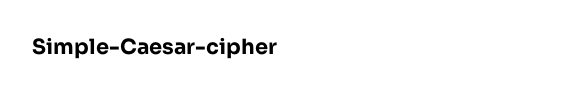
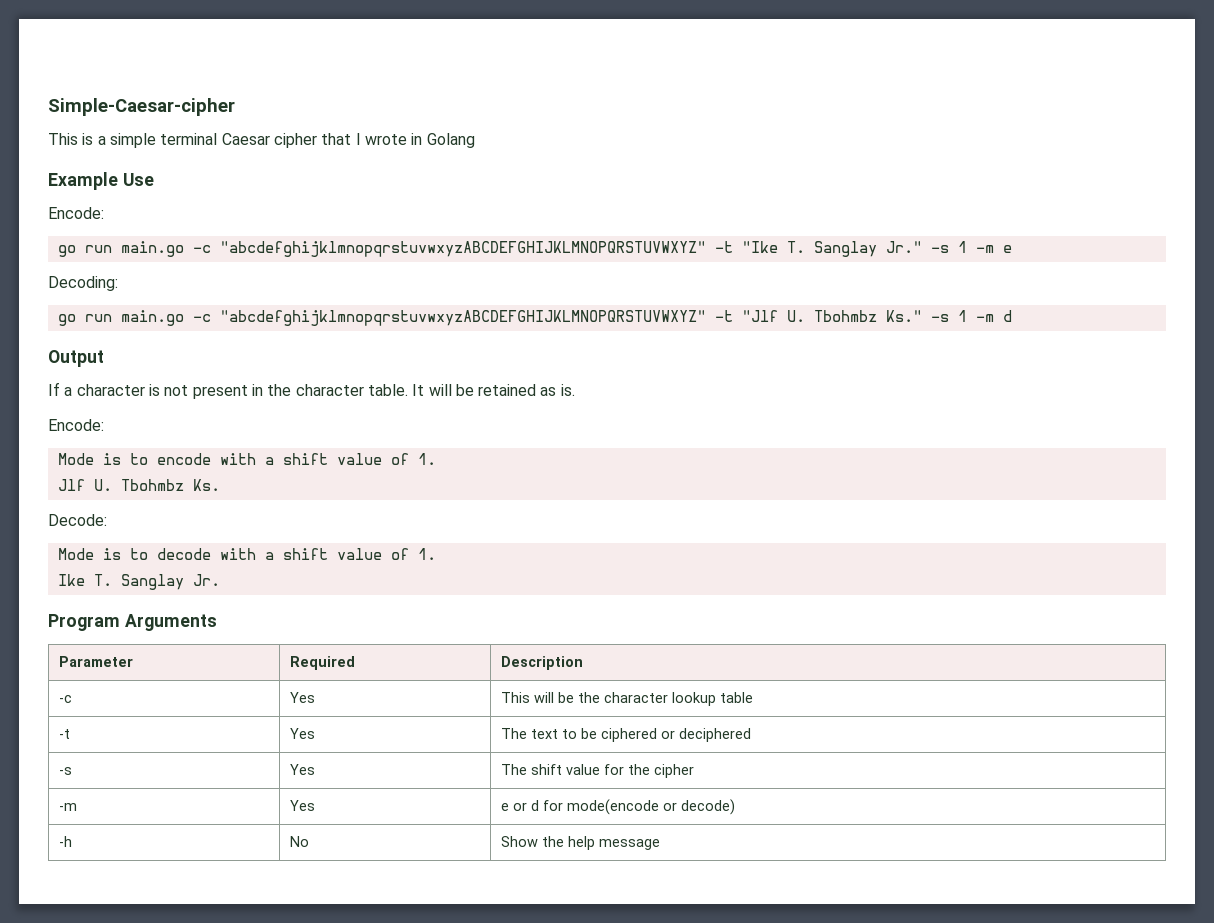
(277, 48) none -> [48,133,475,148] [48,172,154,190] [48,207,104,219] [57,241,1012,257] [48,276,118,291] [57,310,1012,326] [48,350,104,367] [48,382,575,399] [48,419,104,431] [57,453,436,465] [57,479,220,491] [48,514,107,526] [57,548,436,560] [57,574,220,590] [48,614,217,631] [58,656,133,667] [289,656,355,670] [500,656,583,670] [58,695,72,703] [289,692,315,703] [500,692,753,706] [58,729,70,739] [289,728,315,739] [500,728,751,742] [58,767,72,775] [289,764,315,775] [500,764,694,778] [58,803,77,811] [289,800,315,811] [500,799,735,815] [58,836,72,847] [289,836,309,847] [500,836,660,850] // This is a simple terminal Caesar cipher that I wrote in Golang // Example Use // Encode: // go run main.go -c "abcdefghijklmnopqrstuvwxyzABCDEFGHIJKLMNOPQRSTUVWXYZ" -t "Ike T. Sanglay Jr." -s 1 -m e // Decoding: // go run main.go -c "abcdefghijklmnopqrstuvwxyzABCDEFGHIJKLMNOPQRSTUVWXYZ" -t "Jlf U. Tbohmbz Ks." -s 1 -m d // Output // If a character is not present in the character table. It will be retained as is. // Encode: // Mode is to encode with a shift value of 1. // Jlf U. Tbohmbz Ks. // Decode: // Mode is to decode with a shift value of 1. // Ike T. Sanglay Jr. // Program Arguments // Parameter | Required | Description // -c | Yes | This will be the character lookup table // -t | Yes | The text to be ciphered or deciphered // -s | Yes | The shift value for the cipher // -m | Yes | e or d for mode(encode or decode) // -h | No | Show the help message

